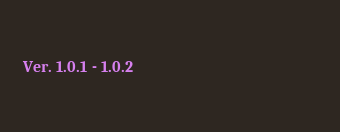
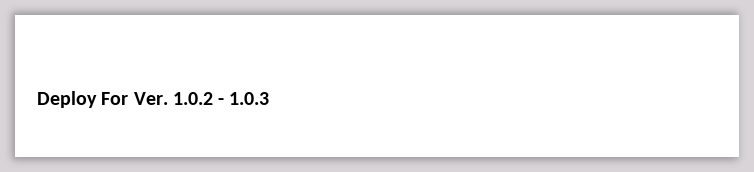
[22,61,133,72] Ver. 1.0.1 - 1.0.2 -> [37,91,270,108] Deploy For Ver. 1.0.2 - 1.0.3

